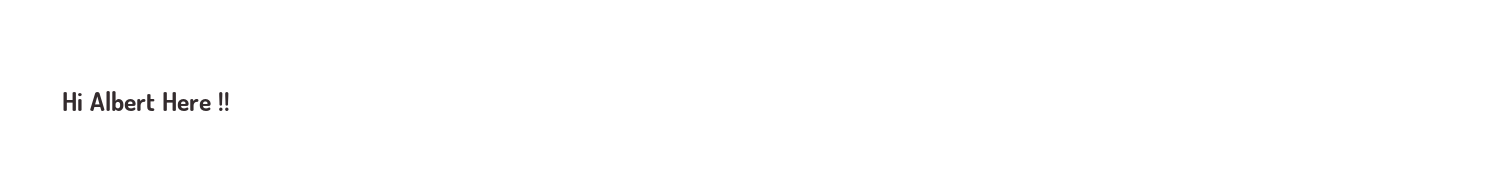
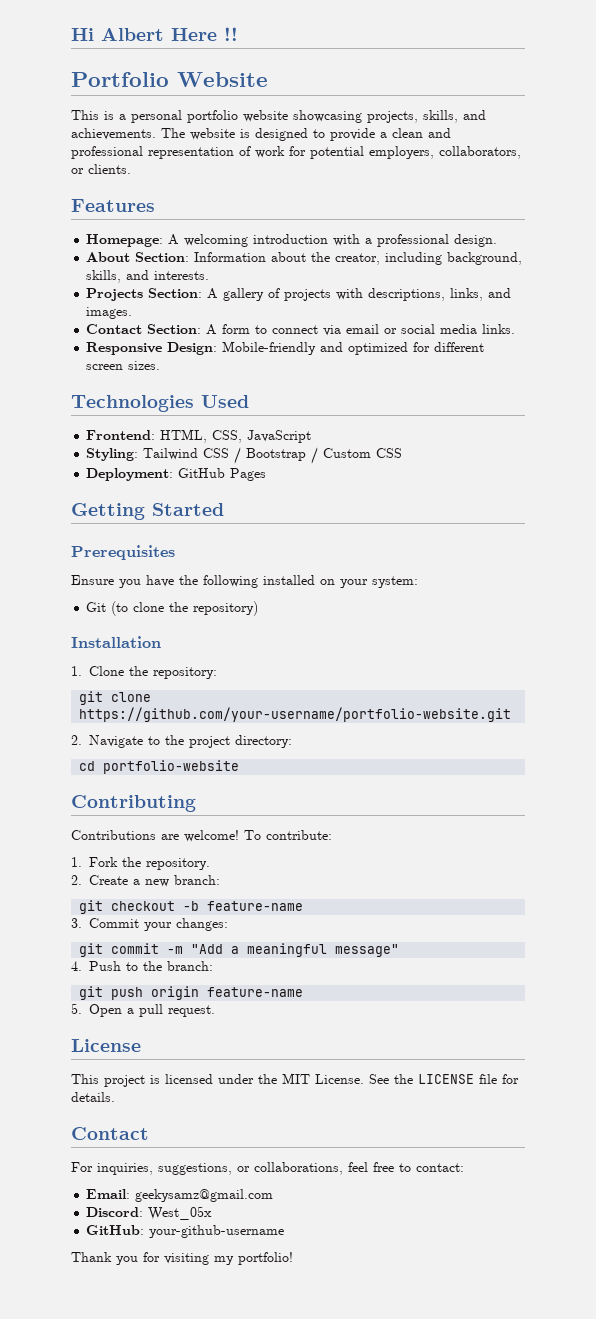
(230, 101) none -> [71,72,268,87] [71,110,486,123] [71,128,451,141] [71,146,521,159] [71,164,131,174] [71,199,155,212] [86,234,498,247] [86,252,523,265] [86,270,210,283] [86,288,512,301] [86,307,133,319] [86,324,516,336] [86,341,485,355] [86,361,161,370] [71,395,249,412] [86,429,312,443] [86,447,403,464] [86,468,267,481] [71,503,224,520] [71,545,175,560] [71,575,418,588] [86,601,259,616] [71,636,161,648] [71,666,217,679] [79,691,152,705] [79,707,512,722] [71,735,292,748] [79,760,240,774] [71,795,196,812] [71,830,332,842] [71,857,210,870] [71,875,220,887] [79,900,304,914] [71,918,228,931] [79,943,400,957] [71,961,213,971] [79,986,304,1000] [71,1003,215,1017] [71,1039,141,1052] [71,1073,519,1087] [71,1092,115,1102] [71,1127,149,1140] [71,1162,464,1175] [86,1189,274,1202] [86,1206,213,1220] [86,1225,285,1238] [71,1252,293,1265] // Portfolio Website // This is a personal portfolio website showcasing projects, skills, and achievements. The website is designed to provide a clean and professional representation of work for potential employers, collaborators, or clients. // Features // Homepage: A welcoming introduction with a professional design. // About Section: Information about the creator, including background, skills, and interests. // Projects Section: A gallery of projects with descriptions, links, and images. // Contact Section: A form to connect via email or social media links. // Responsive Design: Mobile-friendly and optimized for different screen sizes. // Technologies Used // Frontend: HTML, CSS, JavaScript // Styling: Tailwind CSS / Bootstrap / Custom CSS // Deployment: GitHub Pages // Getting Started // Prerequisites // Ensure you have the following installed on your system: // Git (to clone the repository) // Installation // 1. Clone the repository: // git clone https://github.com/your-username/portfolio-website.git // 2. Navigate to the project directory: // cd portfolio-website // Contributing // Contributions are welcome! To contribute: // 1. Fork the repository. // 2. Create a new branch: // git checkout -b feature-name // 3. Commit your changes: // git commit -m "Add a meaningful message" // 4. Push to the branch: // git push origin feature-name // 5. Open a pull request. // License // This project is licensed under the MIT License. See the LICENSE file for details. // Contact // For inquiries, suggestions, or collaborations, feel free to contact: // Email: geekysamz@gmail.com // Discord: West_05x // GitHub: your-github-username // Thank you for visiting my portfolio!

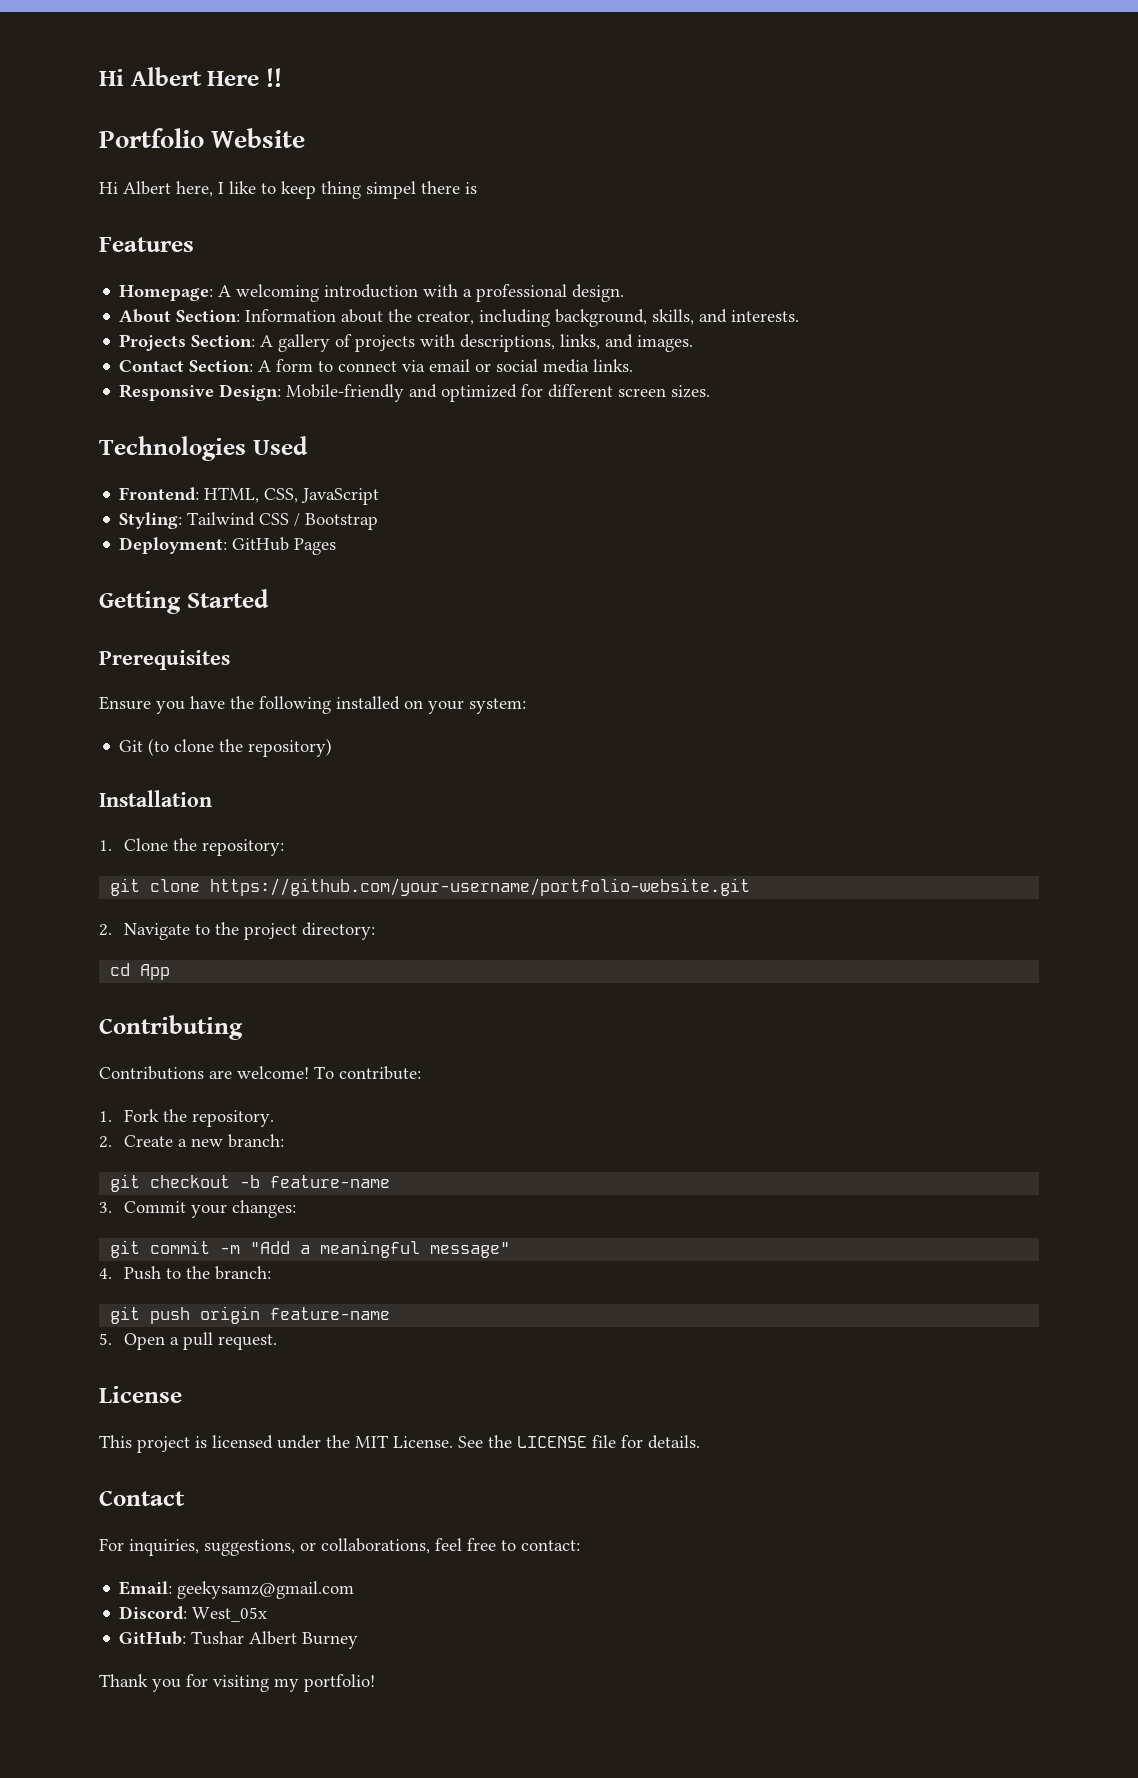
[71,110,486,123] [71,128,451,141] [71,146,521,159] [71,164,131,174] This is a personal portfolio website showcasing projects, skills, and achievements. The website is designed to provide a clean and professional representation of work for potential employers, collaborators, or clients. -> [99,181,477,199] Hi Albert here, I like to keep thing simpel there is
[311,447,403,464] / Custom CSS -> (379, 521) none
[103,760,240,774] portfolio-website -> [140,964,171,980] App
[149,1225,285,1238] your-github-username -> [191,1631,359,1649] Tushar Albert Burney

